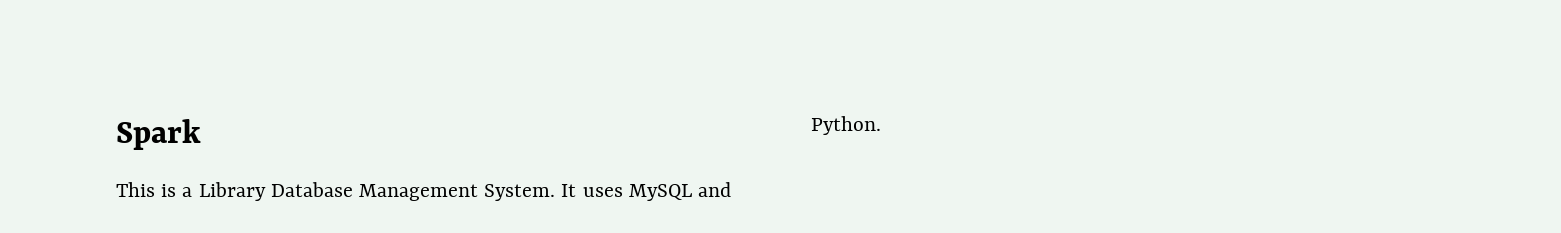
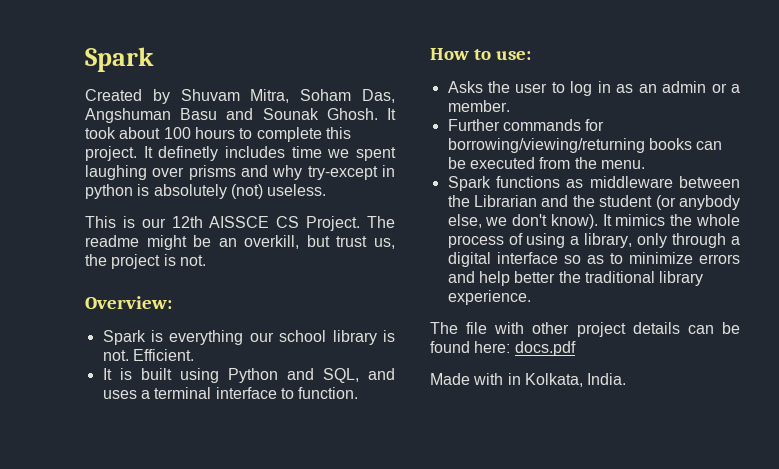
[116,182,732,201] [811,116,881,135] This is a Library Database Management System. It uses MySQL and Python. -> [85,89,395,104] [85,108,396,123] [85,127,351,142] [85,146,397,161] [85,165,395,180] [85,184,327,199] [85,216,395,231] [85,235,395,250] [85,254,206,269] [85,296,172,309] [102,330,395,345] [102,349,194,361] [102,368,395,383] [102,387,359,399] [430,48,532,60] [447,81,740,96] [447,100,510,112] [447,119,605,131] [447,138,723,153] [447,157,645,169] [447,176,740,191] [447,195,740,210] [447,214,740,229] [447,233,740,248] [447,252,740,267] [447,271,704,286] [447,290,531,305] [430,322,740,337] [430,341,576,356] [430,373,627,387] Created by Shuvam Mitra, Soham Das, Angshuman Basu and Sounak Ghosh. It took about 100 hours to complete this project. It definetly includes time we spent laughing over prisms and why try-except in python is absolutely (not) useless. // This is our 12th AISSCE CS Project. The readme might be an overkill, but trust us, the project is not. // Overview: // Spark is everything our school library is not. Efficient. // It is built using Python and SQL, and uses a terminal interface to function. // How to use: // Asks the user to log in as an admin or a member. // Further commands for borrowing/viewing/returning books can be executed from the menu. // Spark functions as middleware between the Librarian and the student (or anybody else, we don't know). It mimics the whole process of using a library, only through a digital interface so as to minimize errors and help better the traditional library experience. // The file with other project details can be found here: docs.pdf // Made with in Kolkata, India.

